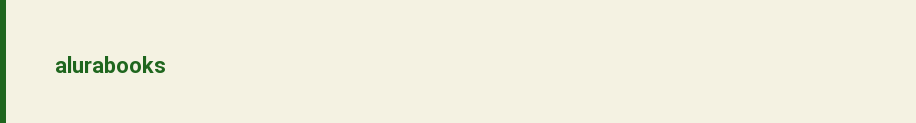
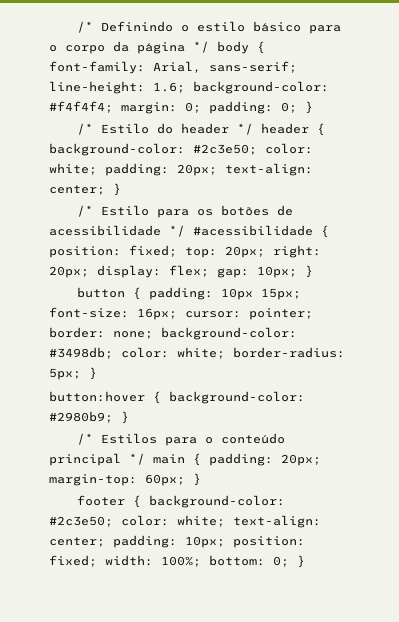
[55,56,166,73] alurabooks -> [76,21,341,34] [49,41,265,54] [49,61,297,74] [49,81,329,94] [49,101,313,114] [76,123,325,136] [49,143,313,156] [49,163,313,176] [49,183,121,196] [76,205,293,218] [49,225,329,238] [49,245,321,258] [49,265,313,278] [76,287,301,300] [49,307,313,320] [49,327,297,340] [49,347,345,359] [49,367,97,380] [49,391,305,404] [49,411,129,424] [76,433,285,446] [49,453,321,466] [49,473,201,486] [76,495,285,508] [49,515,321,528] [49,535,305,548] [49,555,305,568] /* Definindo o estilo básico para o corpo da página */ body { font-family: Arial, sans-serif; line-height: 1.6; background-color: #f4f4f4; margin: 0; padding: 0; } // /* Estilo do header */ header { background-color: #2c3e50; color: white; padding: 20px; text-align: center; } // /* Estilo para os botões de acessibilidade */ #acessibilidade { position: fixed; top: 20px; right: 20px; display: flex; gap: 10px; } // button { padding: 10px 15px; font-size: 16px; cursor: pointer; border: none; background-color: #3498db; color: white; border-radius: 5px; } // button:hover { background-color: #2980b9; } // /* Estilos para o conteúdo principal */ main { padding: 20px; margin-top: 60px; } // footer { background-color: #2c3e50; color: white; text-align: center; padding: 10px; position: fixed; width: 100%; bottom: 0; }

